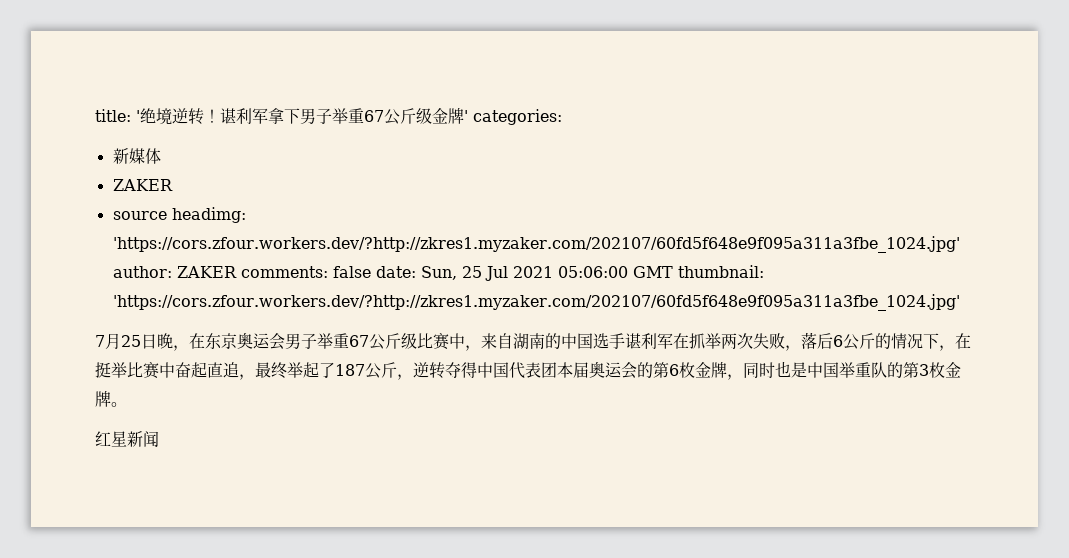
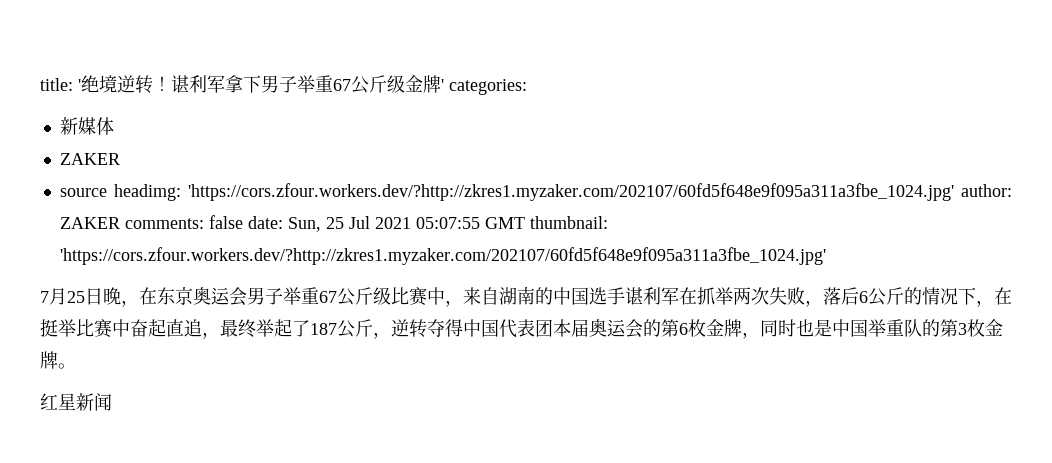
[557,266,628,278] 05:06:00 -> [415,217,480,229] 05:07:55

